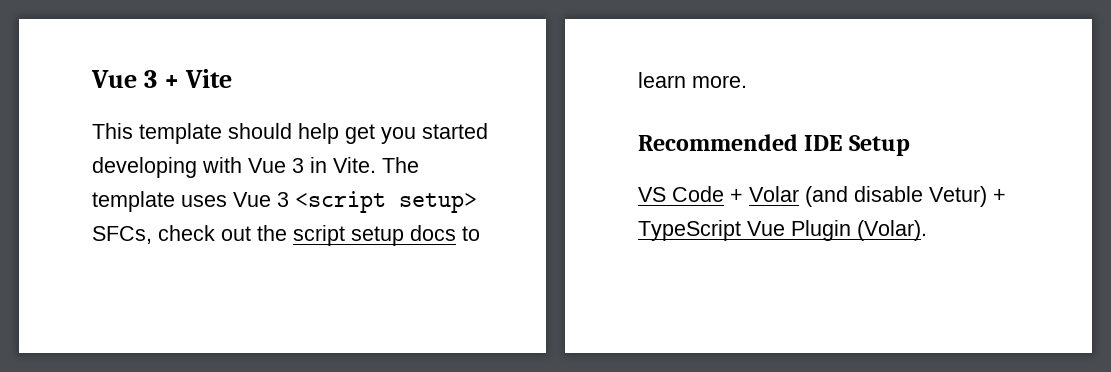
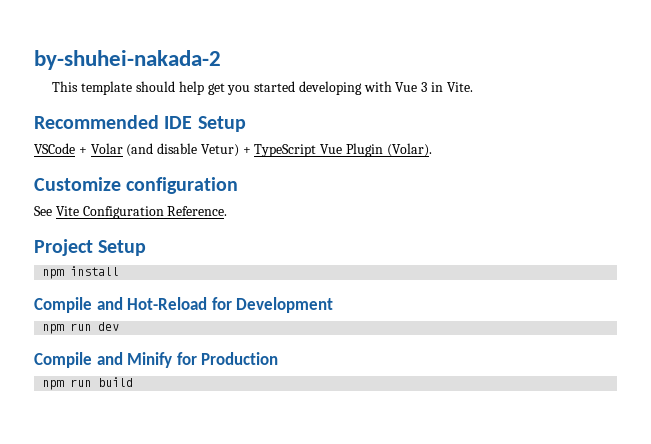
[91,69,232,88] Vue 3 + Vite -> [34,50,221,70] by-shuhei-nakada-2
[382,157,419,173] [92,191,477,213] [92,225,480,246] [638,72,747,88] The template uses Vue 3 <script setup> SFCs, check out the script setup docs to learn more. -> (473, 87) none
[638,186,724,202] VS Code -> [34,143,75,154] VSCode
(927, 230) none -> [34,177,239,194] [34,206,228,219] [34,239,147,256] [42,266,120,279] [34,297,334,313] [42,322,120,334] [34,352,279,368] [42,377,134,390] // Customize configuration // See Vite Configuration Reference. // Project Setup // npm install // Compile and Hot-Reload for Development // npm run dev // Compile and Minify for Production // npm run build

